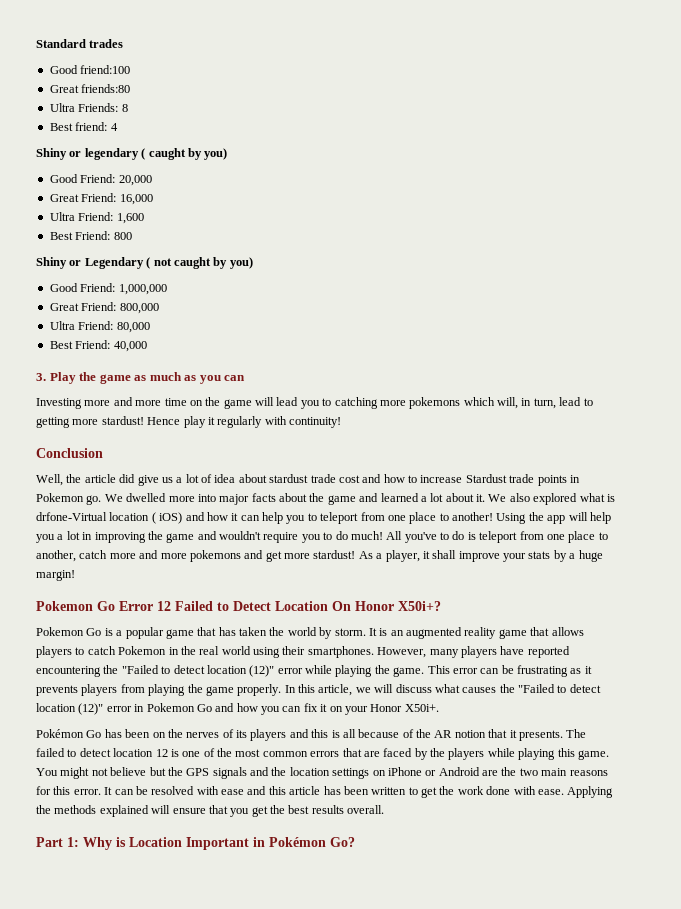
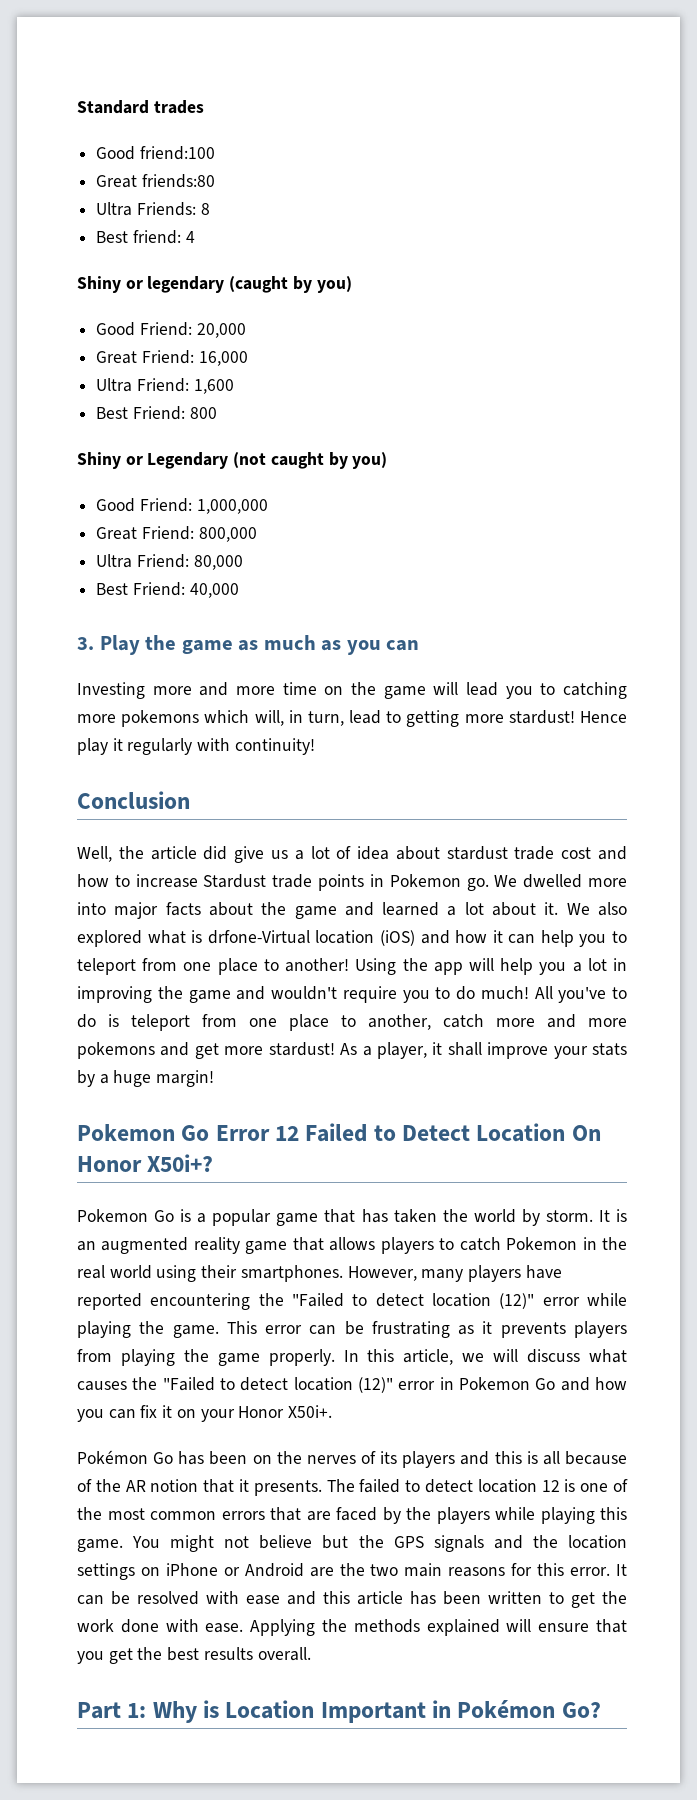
[141,148,186,160] ( caught -> [229,276,289,293] (caught
[146,257,172,269] ( not -> [233,452,267,468] (not
[151,512,183,524] ( iOS) -> [379,930,415,946] (iOS)

